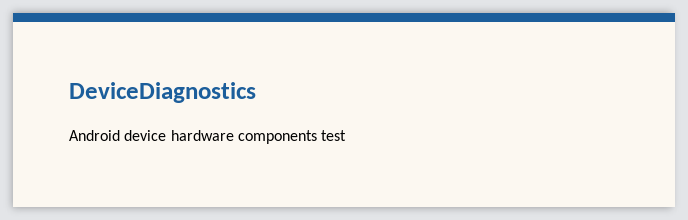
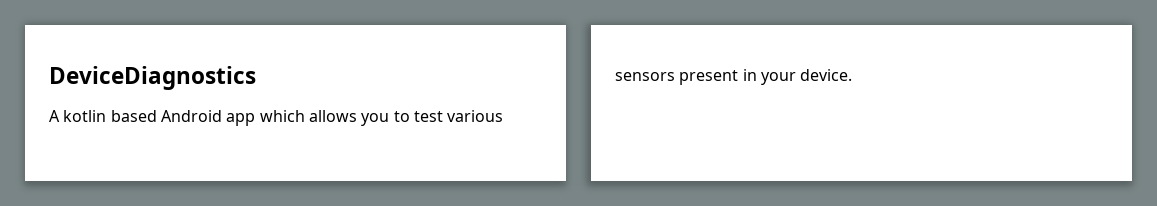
[69,130,347,144] Android device hardware components test -> [49,110,504,126] [615,69,853,85] A kotlin based Android app which allows you to test various sensors present in your device.

